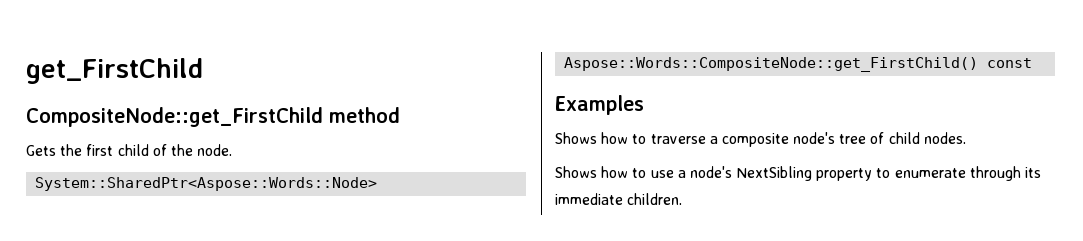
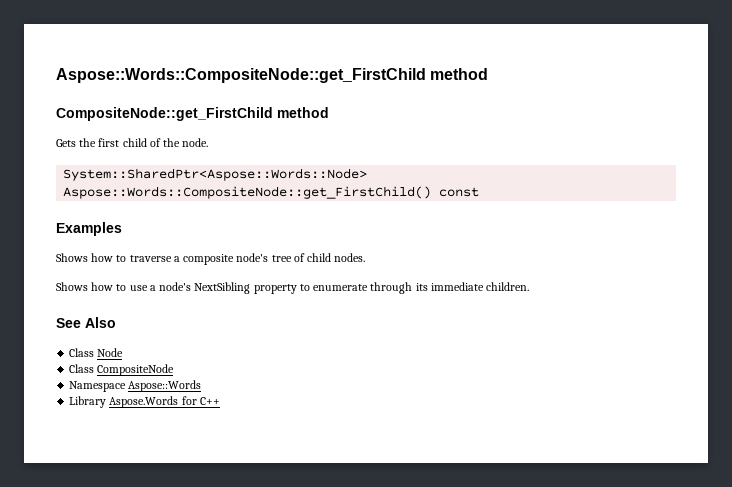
[26,58,203,84] get_FirstChild -> [56,68,489,83] Aspose::Words::CompositeNode::get_FirstChild method
(683, 199) none -> [56,317,116,328] [69,348,124,357] [69,364,175,376] [69,380,202,392] [69,396,220,408] // See Also // Class Node // Class CompositeNode // Namespace Aspose::Words // Library Aspose.Words for C++

